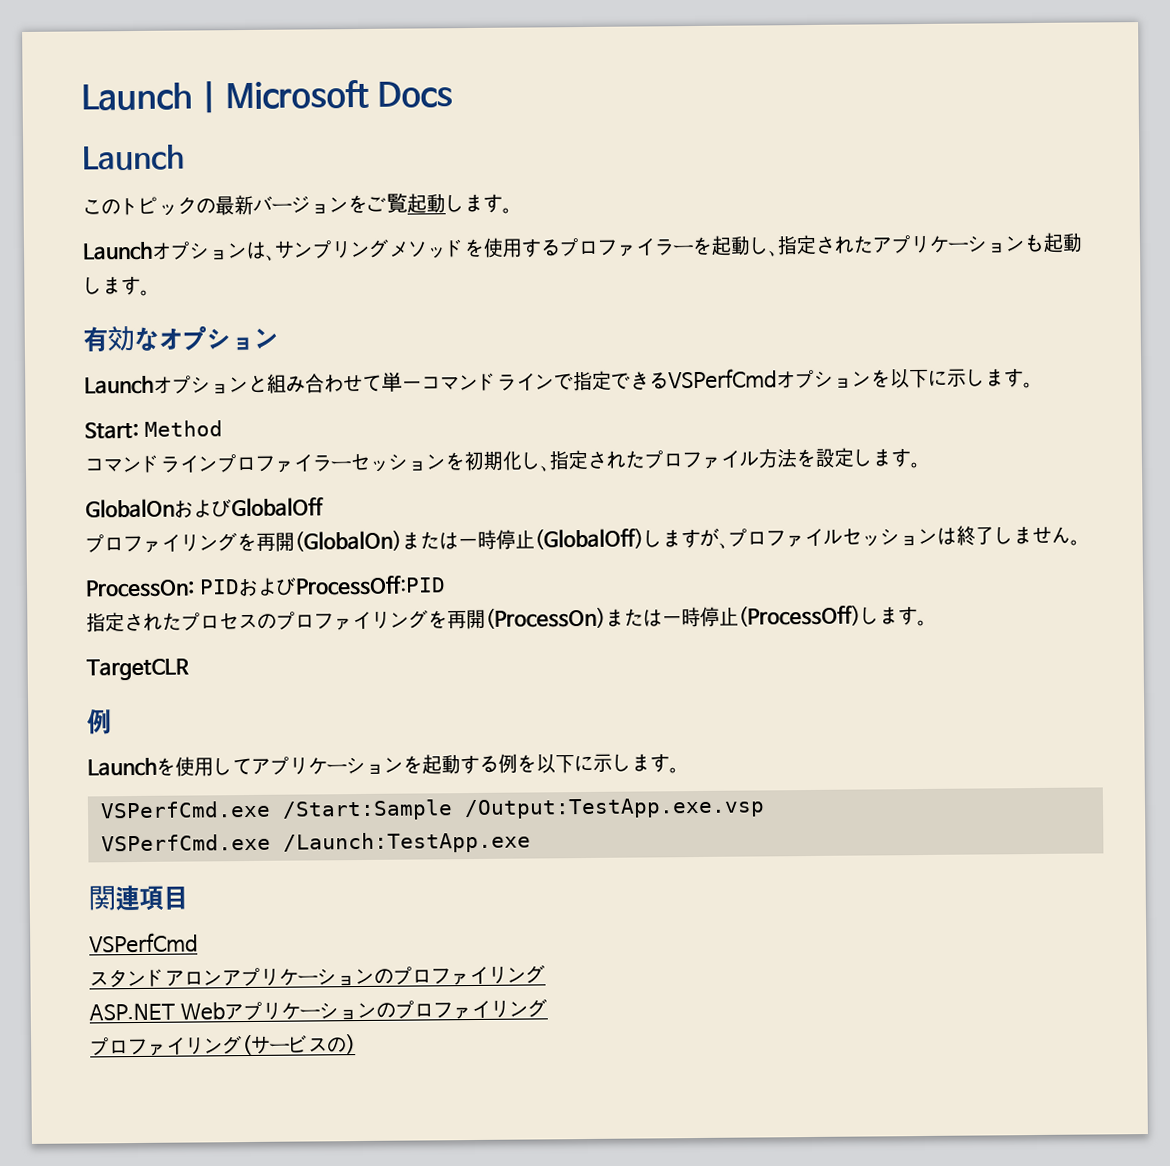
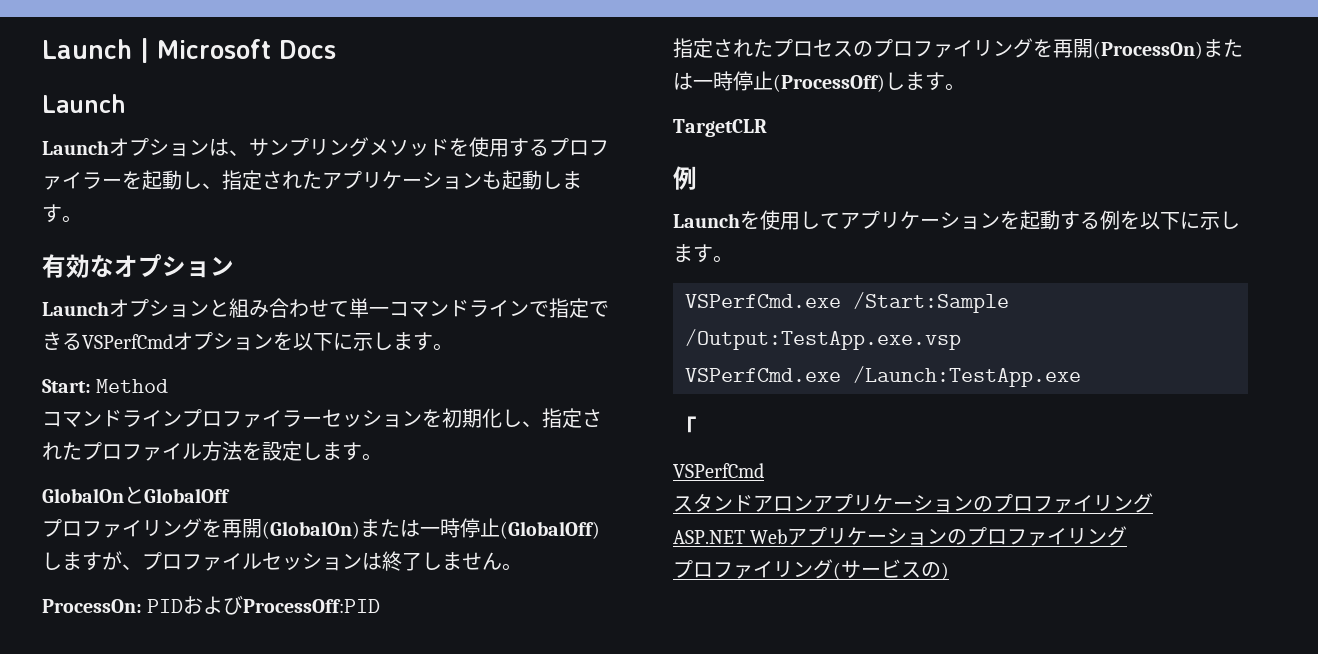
[82,192,512,216] // このトピックの最新バージョンをご覧起動します。 -> (126, 103) none
[174,499,232,518] および -> [124,486,144,504] と
[88,884,188,912] 関連項目 -> [673,416,697,437] 「

